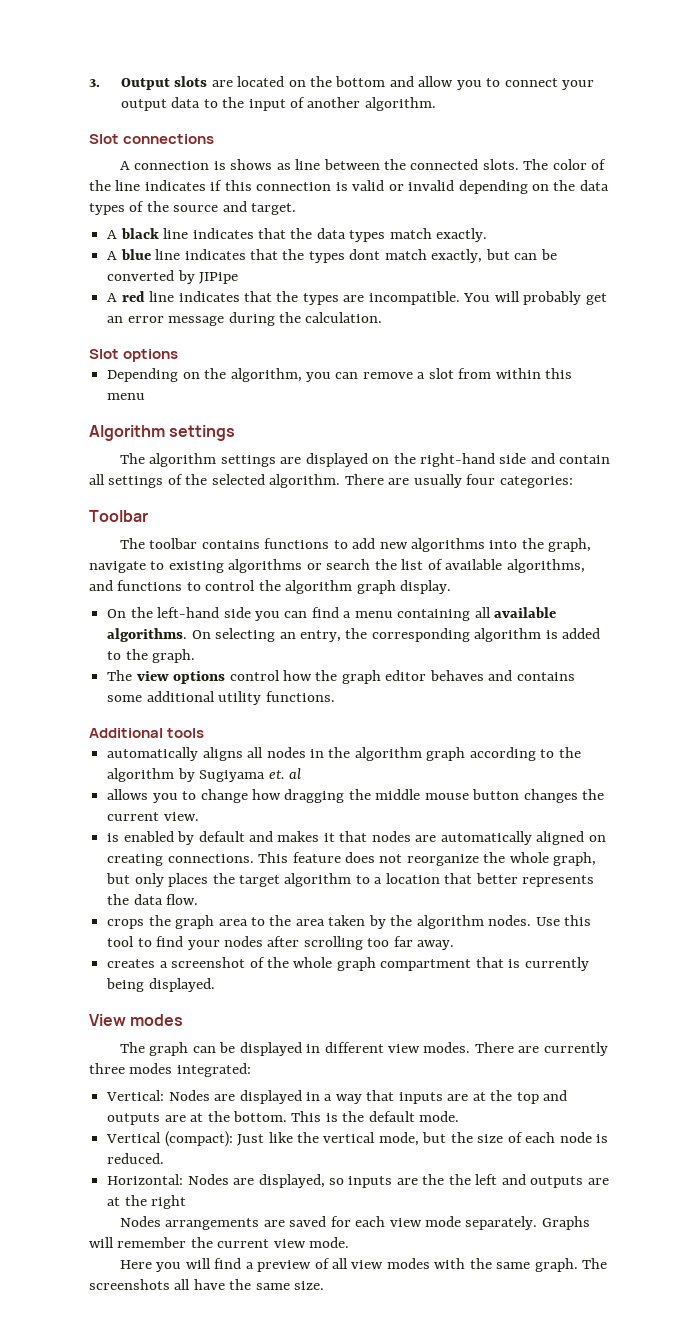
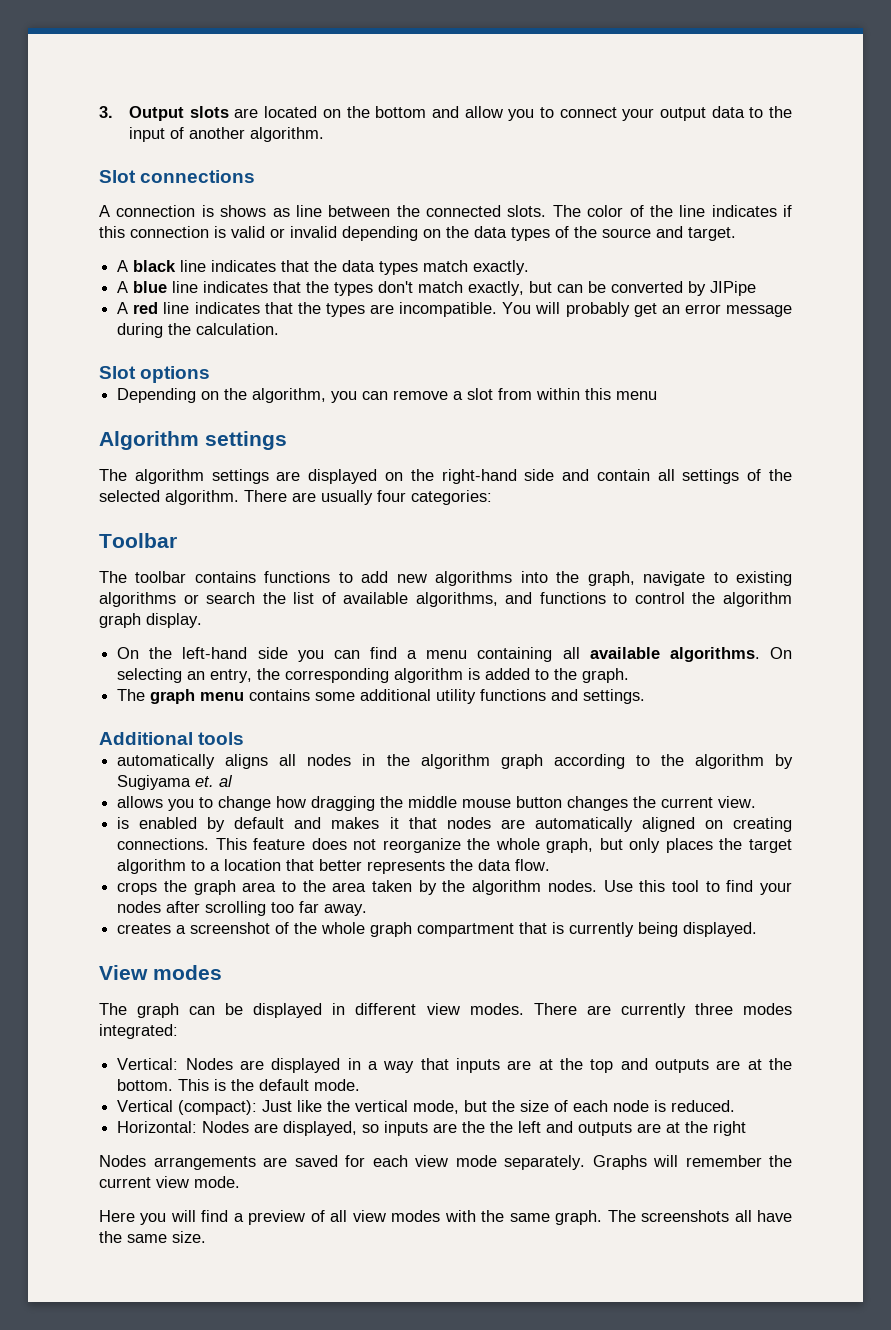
[349,249,381,260] dont -> [378,281,414,293] don't
[136,670,513,684] view options control how the graph editor behaves and -> [150,689,245,704] graph menu
[265,691,335,702] functions. -> [480,689,646,704] functions and settings.

